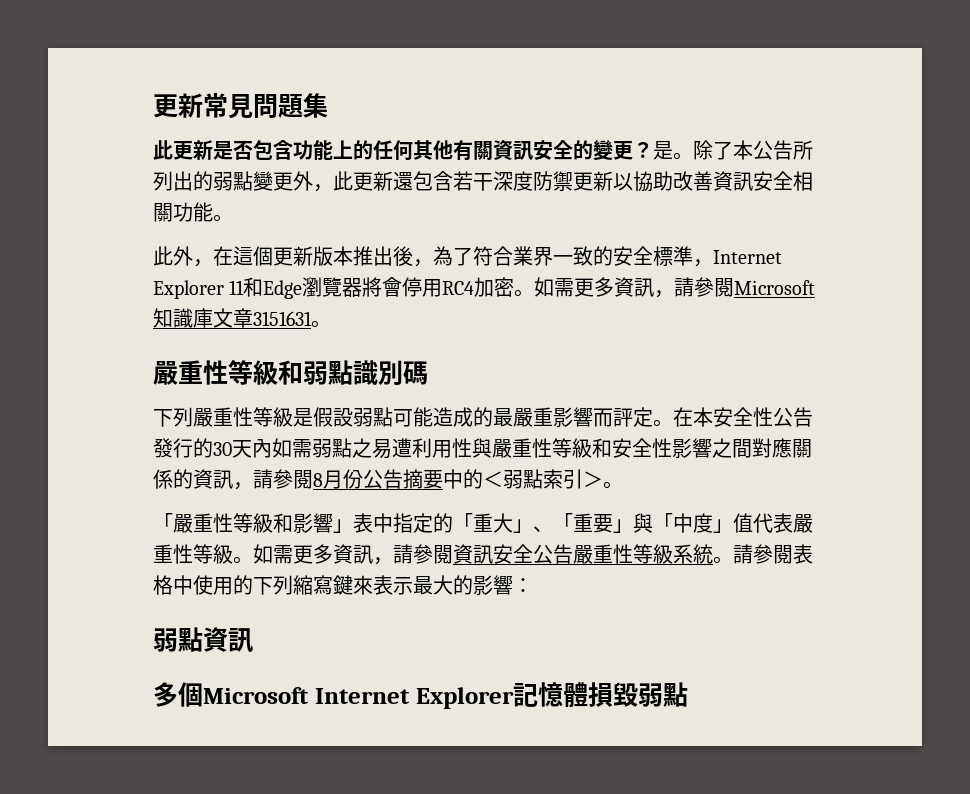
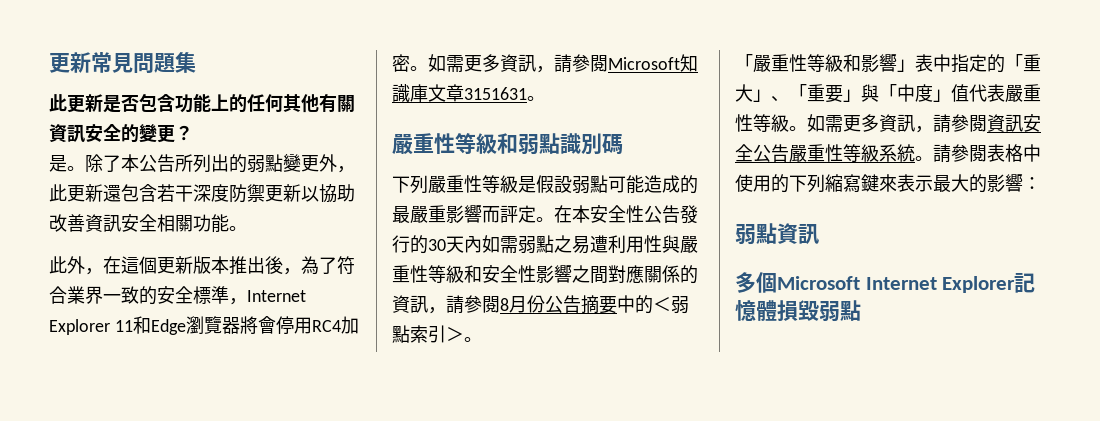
(653, 150) none -> (193, 133) //

